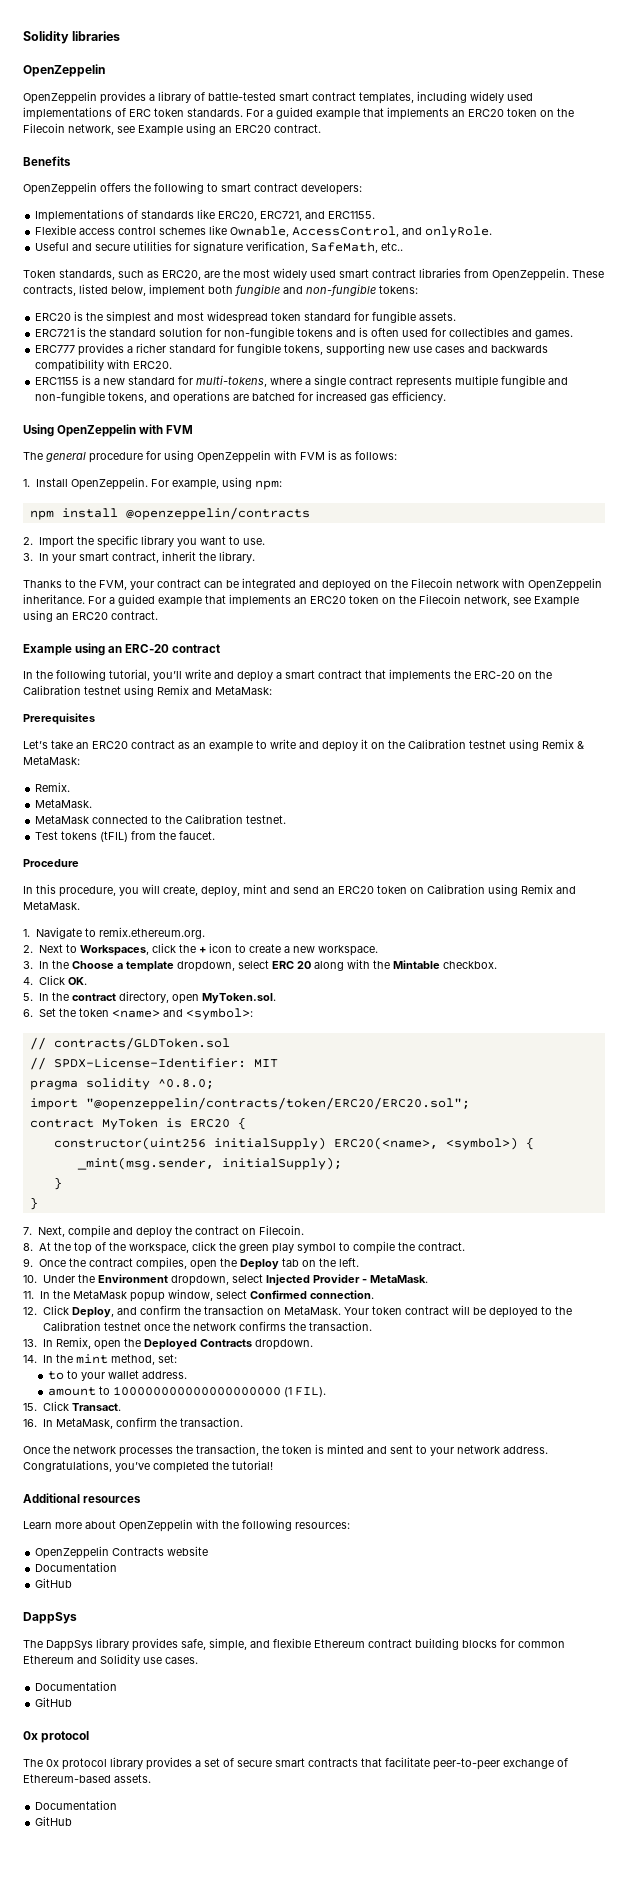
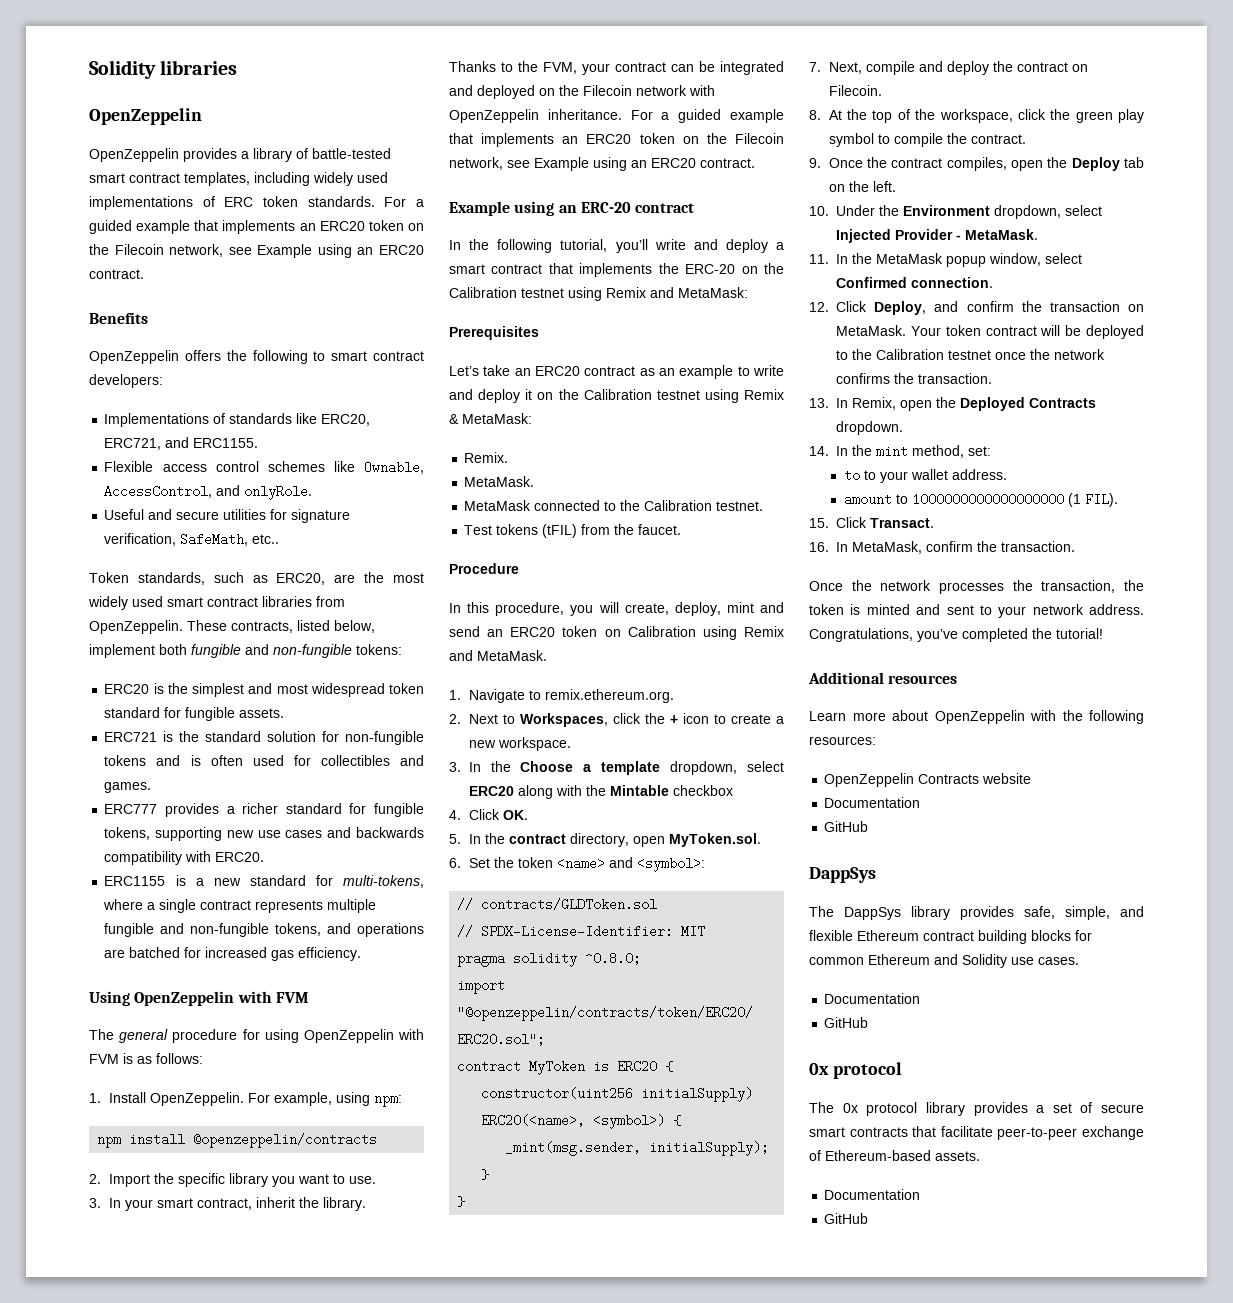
[271,961,311,969] ERC 20 -> [468,786,514,796] ERC20
[442,961,497,969] checkbox. -> [672,785,733,796] checkbox
[112,1386,281,1396] 100000000000000000000 -> [912,493,1065,506] 1000000000000000000

